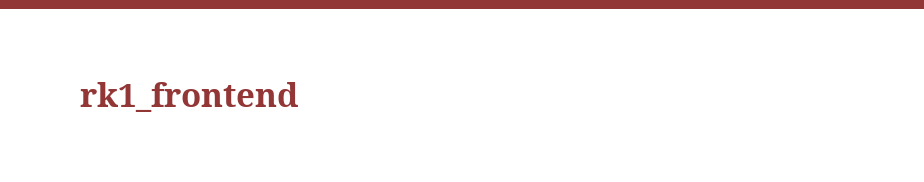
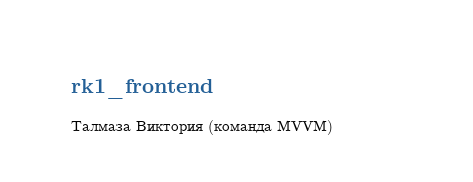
(298, 97) none -> [71,120,333,135] // Талмаза Виктория (команда MVVM)

